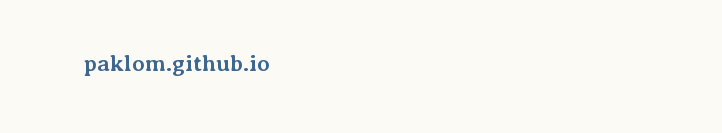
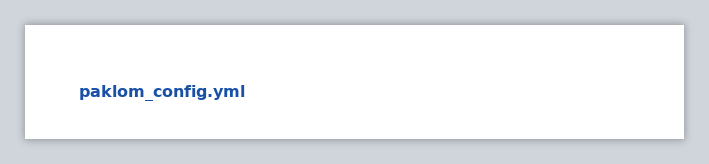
[84,55,270,76] paklom.github.io -> [79,85,245,101] paklom_config.yml

